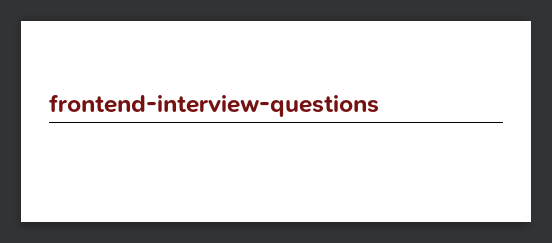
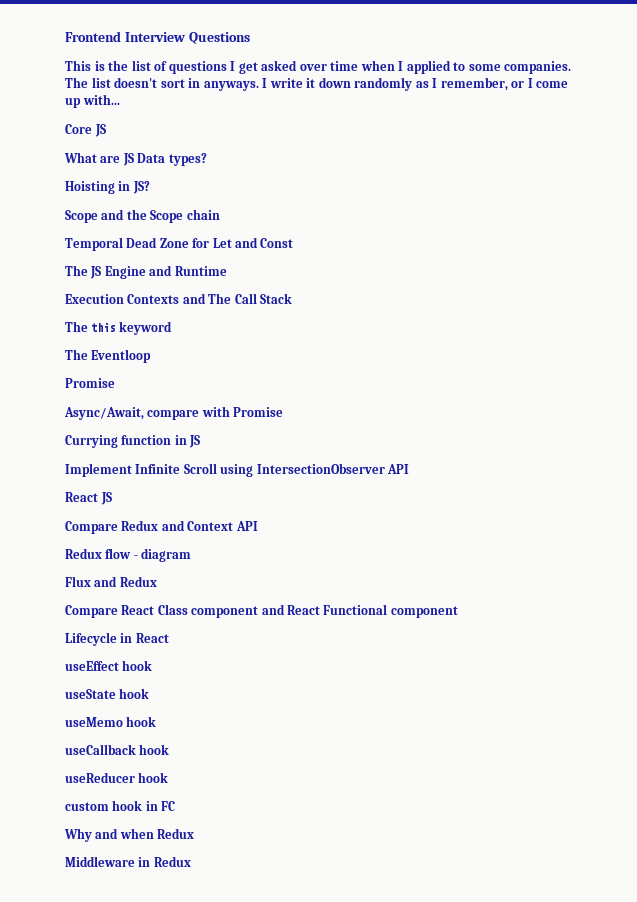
[49,94,379,117] frontend-interview-questions -> [65,31,250,44] [65,60,572,74] [65,77,569,91] [65,94,120,108] [65,124,106,137] [64,152,207,166] [65,181,150,194] [65,209,220,223] [65,237,294,251] [65,265,227,279] [65,293,292,304] [65,321,172,335] [65,349,152,363] [65,378,115,388] [64,406,284,420] [65,435,201,448] [65,463,409,477] [65,492,112,505] [65,520,258,534] [65,548,192,562] [65,576,157,587] [65,604,458,618] [65,632,169,646] [65,660,153,671] [65,688,150,699] [65,716,157,727] [65,744,170,755] [65,772,169,783] [65,800,176,811] [64,828,195,842] [65,856,191,867] Frontend Interview Questions // This is the list of questions I get asked over time when I applied to some companies. The list doesn't sort in anyways. I write it down randomly as I remember, or I come up with... // Core JS // What are JS Data types? // Hoisting in JS? // Scope and the Scope chain // Temporal Dead Zone for Let and Const // The JS Engine and Runtime // Execution Contexts and The Call Stack // The this keyword // The Eventloop // Promise // Async/Await, compare with Promise // Currying function in JS // Implement Infinite Scroll using IntersectionObserver API // React JS // Compare Redux and Context API // Redux flow - diagram // Flux and Redux // Compare React Class component and React Functional component // Lifecycle in React // useEffect hook // useState hook // useMemo hook // useCallback hook // useReducer hook // custom hook in FC // Why and when Redux // Middleware in Redux

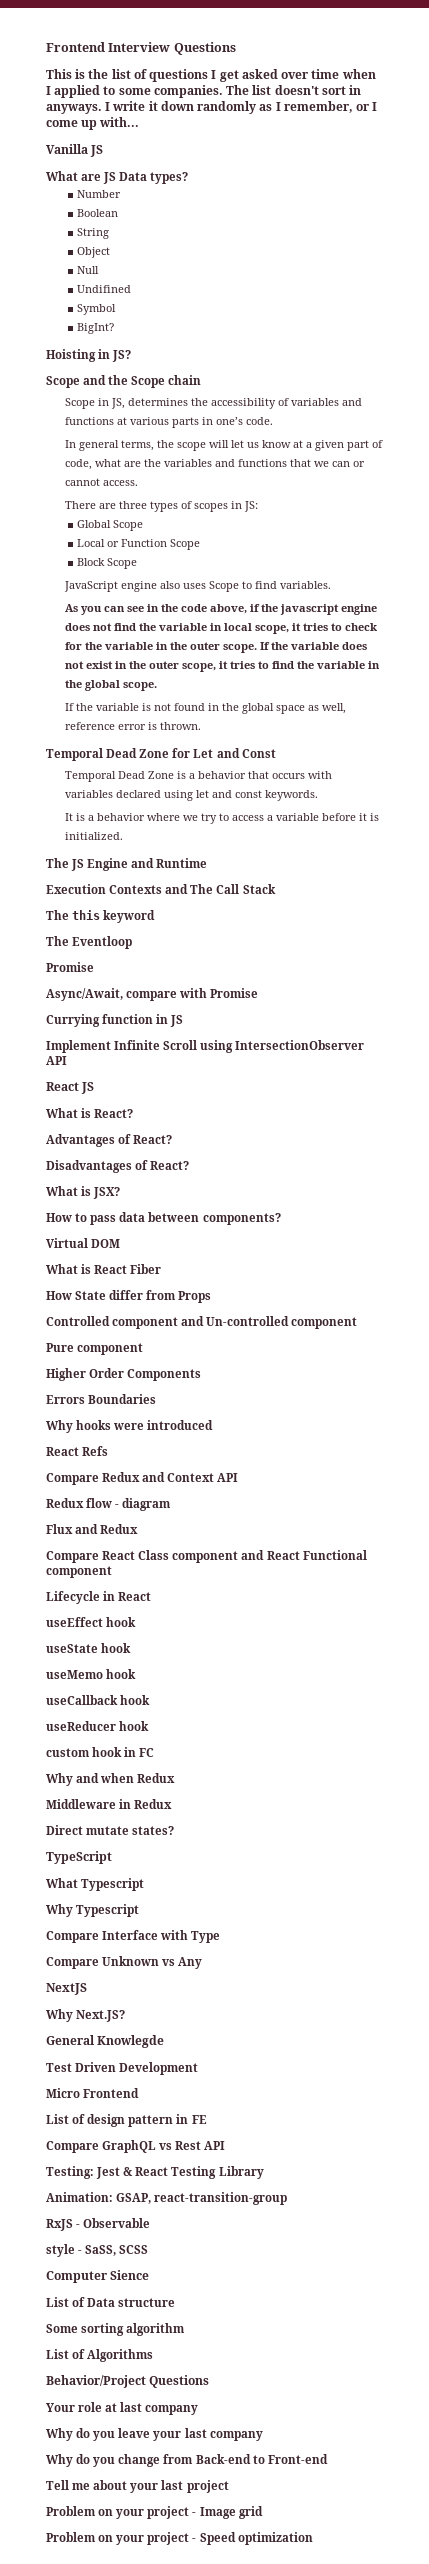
[65,124,92,134] Core -> [46,144,88,154] Vanilla
(207, 159) none -> [77,190,122,198] [77,209,119,217] [77,228,110,239] [77,247,111,258] [77,266,100,274] [77,285,132,293] [77,304,117,315] [77,323,115,334] // Number // Boolean // String // Object // Null // Undifined // Symbol // BigInt?
(220, 214) none -> [65,398,363,409] [65,417,274,428] [65,440,384,451] [65,459,366,470] [65,478,139,486] [65,501,259,512] [77,520,144,531] [77,539,201,550] [77,558,138,569] [64,581,332,592] [65,604,378,615] [65,623,378,634] [65,642,368,653] [65,661,381,672] [65,680,158,691] [65,703,347,714] [65,722,202,730] // Scope in JS, determines the accessibility of variables and functions at various parts in one’s code. // In general terms, the scope will let us know at a given part of code, what are the variables and functions that we can or cannot access. // There are three types of scopes in JS: // Global Scope // Local or Function Scope // Block Scope // JavaScript engine also uses Scope to find variables. // As you can see in the code above, if the javascript engine does not find the variable in local scope, it tries to check for the variable in the outer scope. If the variable does not exist in the outer scope, it tries to find the variable in the global scope. // If the variable is not found in the global space as well, reference error is thrown.
(294, 243) none -> [65,771,333,782] [65,790,319,801] [65,813,380,824] [65,832,124,840] // Temporal Dead Zone is a behavior that occurs with variables declared using let and const keywords. // It is a behavior where we try to access a variable before it is initialized.
(112, 498) none -> [46,1108,134,1118] [46,1134,173,1147] [46,1160,190,1173] [46,1186,121,1199] [46,1212,281,1225] [46,1238,121,1248] [46,1264,162,1274] [46,1290,212,1303] [46,1316,358,1329] [46,1343,144,1355] [46,1368,202,1381] [46,1394,157,1404] [46,1420,214,1433] [46,1446,109,1456] // What is React? // Advantages of React? // Disadvantages of React? // What is JSX? // How to pass data between components? // Virtual DOM // What is React Fiber // How State differ from Props // Controlled component and Un-controlled component // Pure component // Higher Order Components // Errors Boundaries // Why hooks were introduced // React Refs
(191, 861) none -> [46,1825,175,1835] [46,1851,112,1864] [46,1878,145,1891] [46,1904,140,1917] [46,1930,221,1943] [46,1956,203,1969] [46,1983,87,1995] [46,2009,126,2022] [46,2035,165,2048] [46,2062,199,2075] [46,2088,140,2098] [46,2114,207,2127] [46,2140,226,2153] [46,2166,264,2179] [46,2192,288,2205] [46,2218,151,2231] [46,2244,149,2257] [46,2270,150,2283] [46,2297,176,2307] [46,2323,186,2336] [46,2349,154,2362] [46,2375,210,2388] [46,2402,199,2415] [46,2428,263,2441] [46,2454,328,2467] [46,2480,229,2493] [46,2506,263,2519] [46,2532,313,2545] // Direct mutate states? // TypeScript // What Typescript // Why Typescript // Compare Interface with Type // Compare Unknown vs Any // NextJS // Why Next.JS? // General Knowlegde // Test Driven Development // Micro Frontend // List of design pattern in FE // Compare GraphQL vs Rest API // Testing: Jest & React Testing Library // Animation: GSAP, react-transition-group // RxJS - Observable // style - SaSS, SCSS // Computer Sience // List of Data structure // Some sorting algorithm // List of Algorithms // Behavior/Project Questions // Your role at last company // Why do you leave your last company // Why do you change from Back-end to Front-end // Tell me about your last project // Problem on your project - Image grid // Problem on your project - Speed optimization

